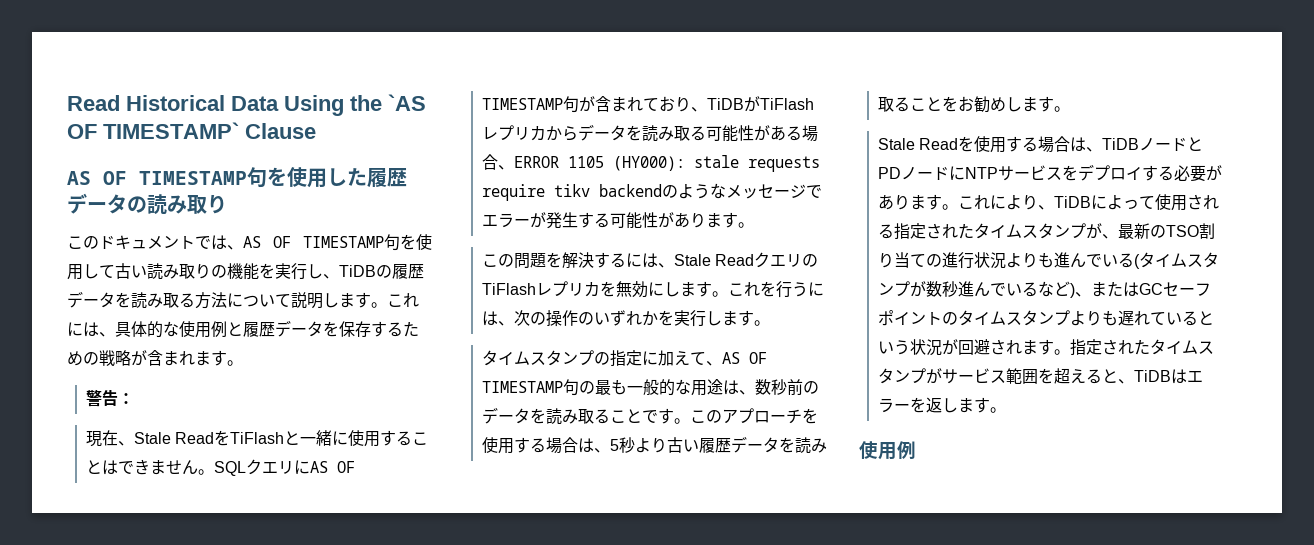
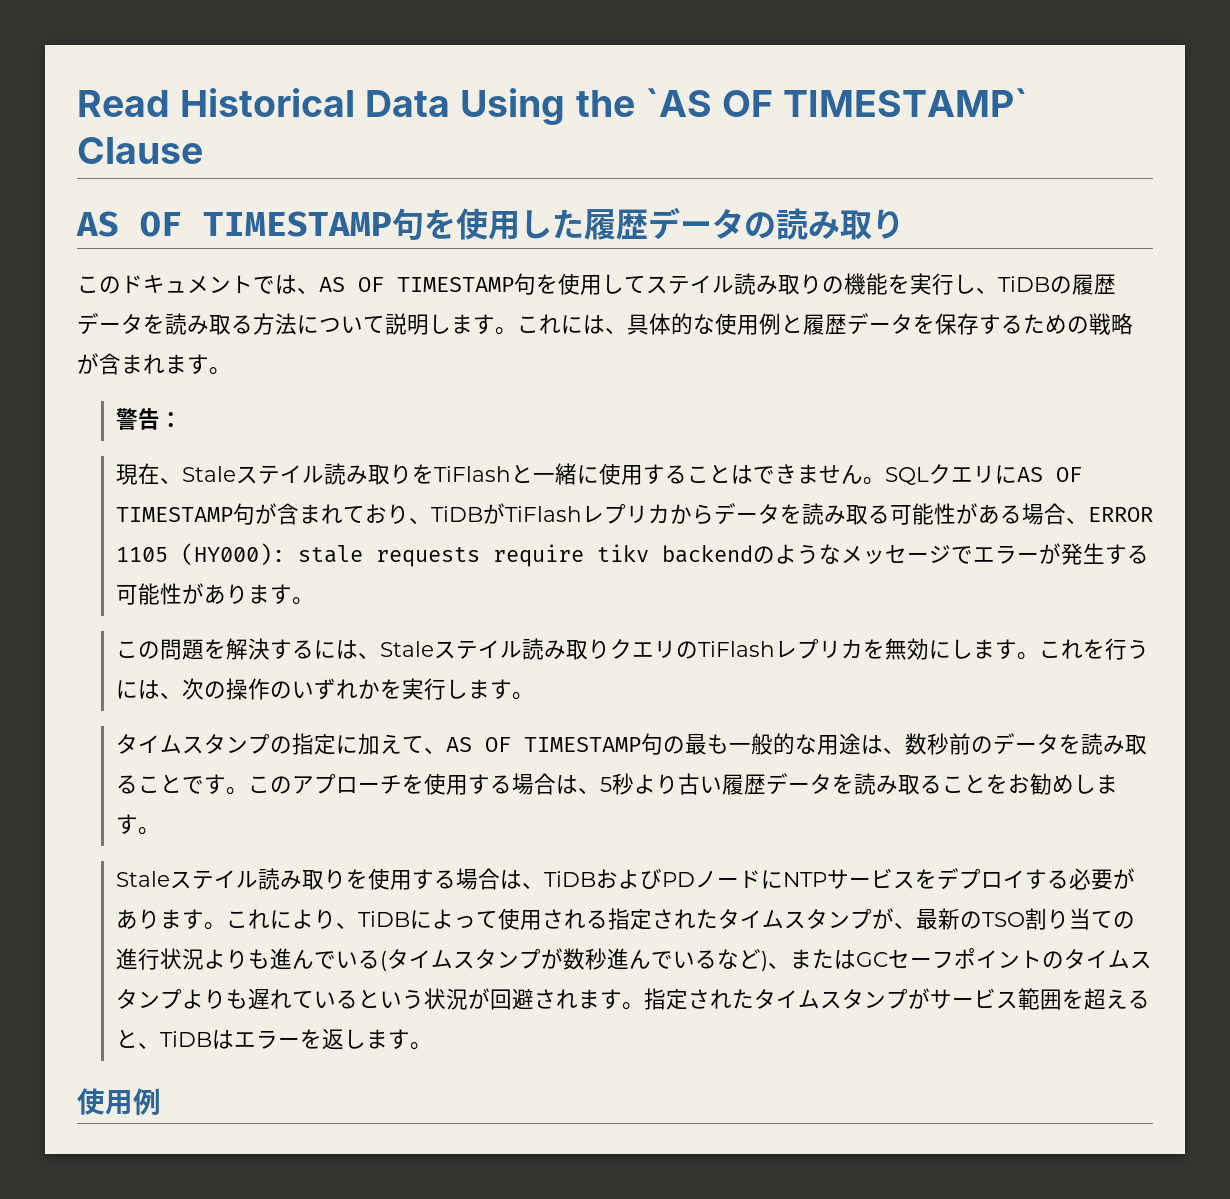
[115,263,147,279] 古い -> [646,275,734,294] ステイル
[175,432,215,444] Read -> [235,463,412,485] ステイル読み取り
[715,254,755,266] Read -> [433,638,610,660] ステイル読み取り
[919,138,959,150] Read -> [169,868,346,890] ステイル読み取り
[1139,137,1204,151] ノードと -> [595,868,662,889] および

